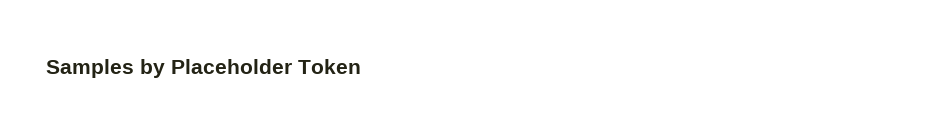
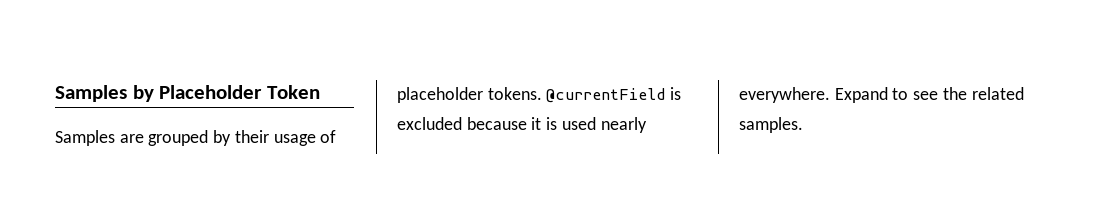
(361, 66) none -> [55,130,337,146] [397,87,682,103] [397,117,647,133] [739,87,1024,103] [739,117,803,133] // Samples are grouped by their usage of placeholder tokens. @currentField is excluded because it is used nearly everywhere. Expand to see the related samples.

